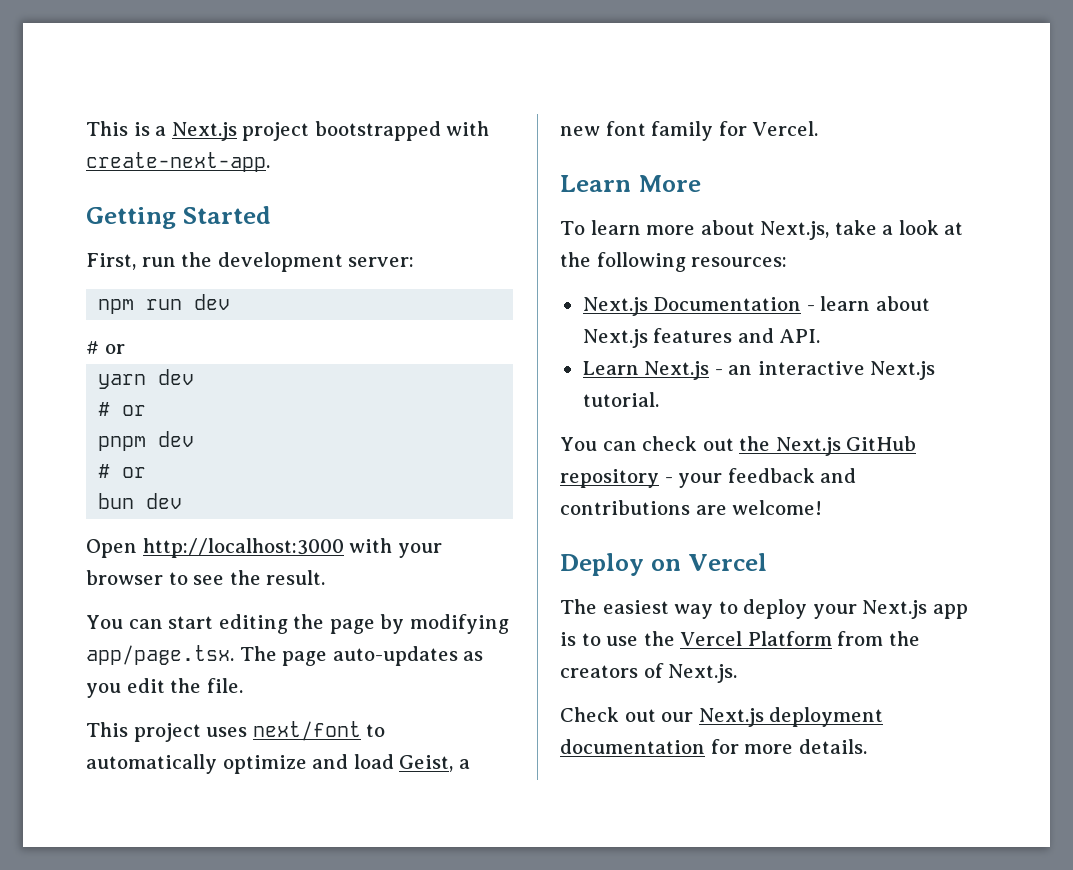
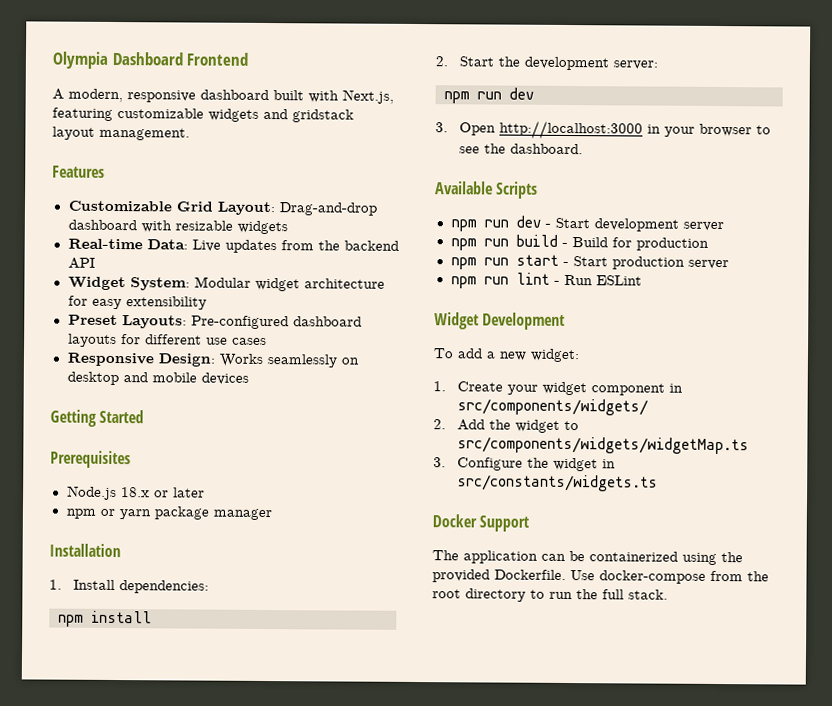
[86,121,490,141] [86,152,270,172] [86,206,271,229] [86,253,176,270] This is a Next.js project bootstrapped with create-next-app. // Getting Started // First, run -> [52,51,249,69] [52,88,394,104] [52,107,354,123] [52,126,190,141] [52,165,105,178] [67,200,377,216] [67,219,288,235] [67,238,399,254] [67,257,95,269] [67,276,385,292] [67,295,207,310] [67,314,362,330] [67,333,267,348] [66,352,359,368] [66,371,249,386] [50,409,145,427] [50,450,131,469] [66,485,205,501] [65,506,272,521] [49,543,121,558] [49,579,210,594] [58,610,152,627] [435,56,495,67] Olympia Dashboard Frontend // A modern, responsive dashboard built with Next.js, featuring customizable widgets and gridstack layout management. // Features // Customizable Grid Layout: Drag-and-drop dashboard with resizable widgets // Real-time Data: Live updates from the backend API // Widget System: Modular widget architecture for easy extensibility // Preset Layouts: Pre-configured dashboard layouts for different use cases // Responsive Design: Works seamlessly on desktop and mobile devices // Getting Started // Prerequisites // Node.js 18.x or later // npm or yarn package manager // Installation // 1. Install dependencies: // npm install // 2. Start
[86,341,125,354] [98,369,195,389] [98,402,147,416] [98,431,195,451] [98,464,147,478] [98,493,183,509] # or // yarn dev // # or // pnpm dev // # or // bun dev // -> [435,122,448,133] 3.
[349,538,393,553] with -> [647,124,662,134] in
[266,570,326,585] [86,614,509,634] [86,645,484,666] [86,678,243,698] [86,721,386,742] [86,754,470,774] [560,121,819,141] [560,175,701,192] [560,220,964,240] [560,252,788,272] [582,296,930,316] [582,328,821,348] [582,361,936,380] [582,392,659,407] [560,436,917,456] [560,468,857,488] [560,500,823,515] [560,553,767,576] [560,599,968,619] [560,631,920,646] [560,663,738,683] [560,707,884,727] [560,739,867,754] result. // You can start editing the page by modifying app/page.tsx. The page auto-updates as you edit the file. // This project uses next/font to automatically optimize and load Geist, a new font family for Vercel. // Learn More // To learn more about Next.js, take a look at the following resources: // Next.js Documentation - learn about Next.js features and API. // Learn Next.js - an interactive Next.js tutorial. // You can check out the Next.js GitHub repository - your feedback and contributions are welcome! // Deploy on Vercel // The easiest way to deploy your Next.js app is to use the Vercel Platform from the creators of Next.js. // Check out our Next.js deployment documentation for more details. -> [510,143,584,155] [435,181,539,199] [450,215,724,232] [450,234,709,251] [450,254,729,270] [450,272,642,289] [434,312,566,330] [433,348,580,363] [433,381,684,396] [457,398,649,416] [433,419,580,433] [457,436,750,455] [433,457,617,472] [457,474,659,492] [432,514,530,532] [432,550,743,565] [432,569,769,584] [432,588,668,602] dashboard. // Available Scripts // npm run dev - Start development server // npm run build - Build for production // npm run start - Start production server // npm run lint - Run ESLint // Widget Development // To add a new widget: // 1. Create your widget component in src/components/widgets/ // 2. Add the widget to src/components/widgets/widgetMap.ts // 3. Configure the widget in src/constants/widgets.ts // Docker Support // The application can be containerized using the provided Dockerfile. Use docker-compose from the root directory to run the full stack.

